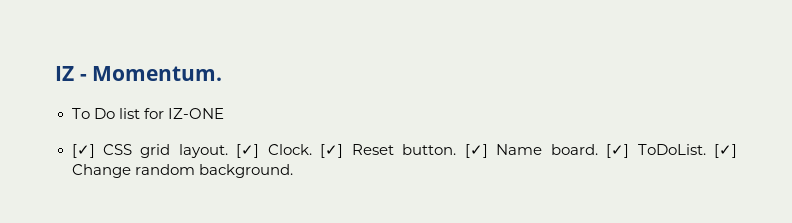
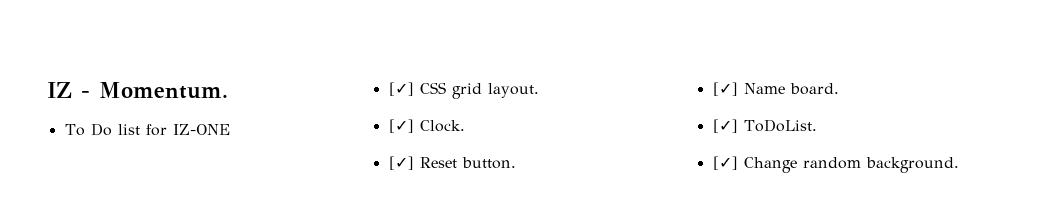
(228, 151) none -> (539, 90) //
(312, 149) none -> (465, 126) //
(457, 149) none -> (516, 163) //
(598, 149) none -> (839, 89) //
(706, 149) none -> (817, 125) //

